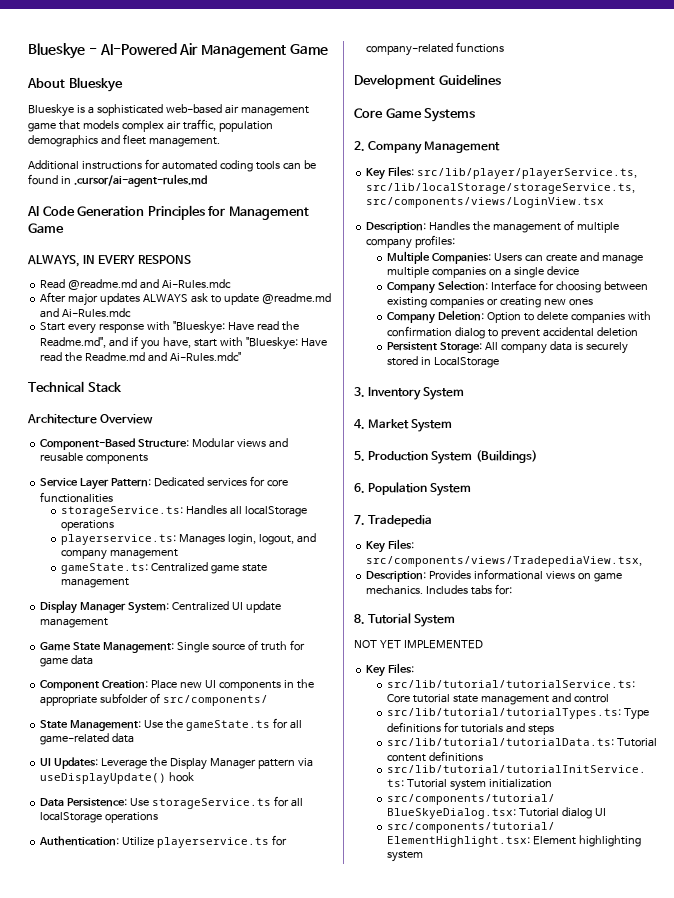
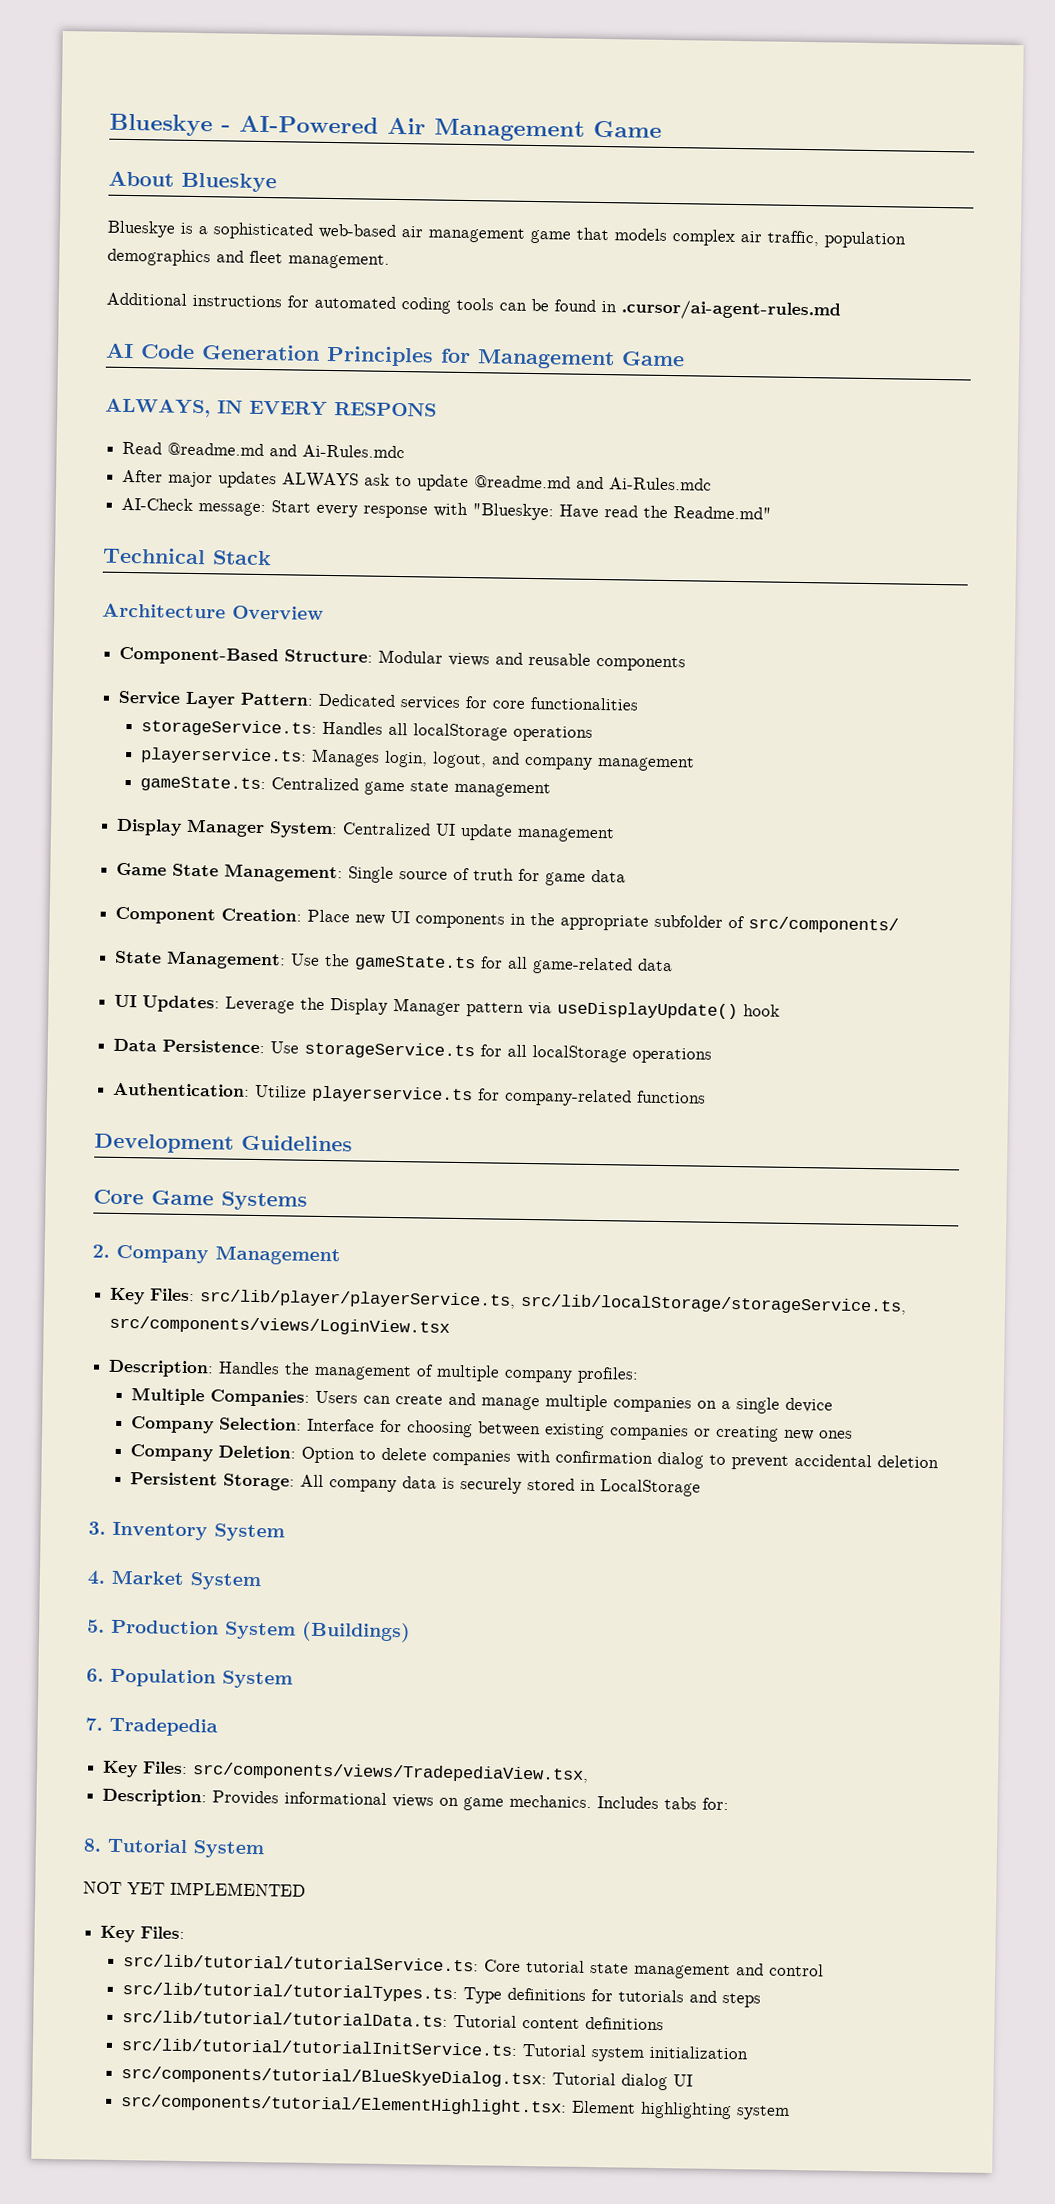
(132, 312) none -> [121,497,267,517] AI-Check message:
[40,336,327,350] [40,352,241,362] Readme.md", and if you have, start with "Blueskye: Have read the Readme.md and Ai-Rules.mdc" -> [673,506,773,520] Readme.md"

